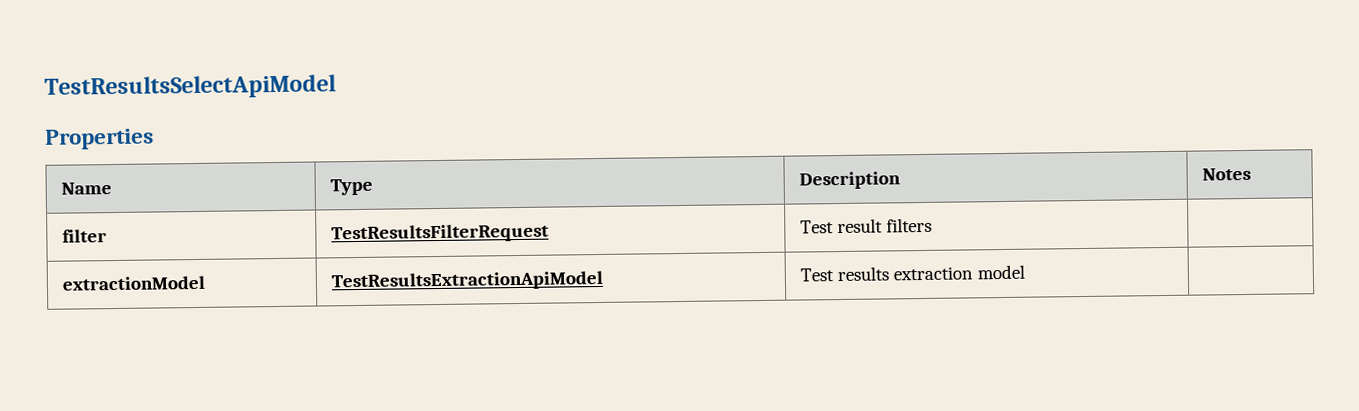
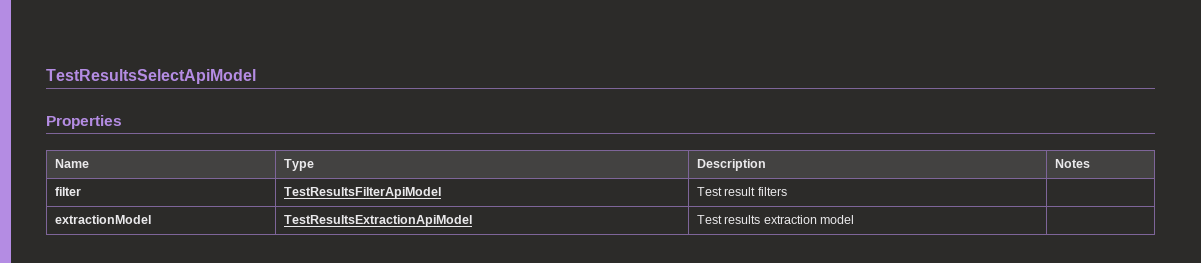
[330,223,549,244] TestResultsFilterRequest -> [283,187,441,199] TestResultsFilterApiModel

